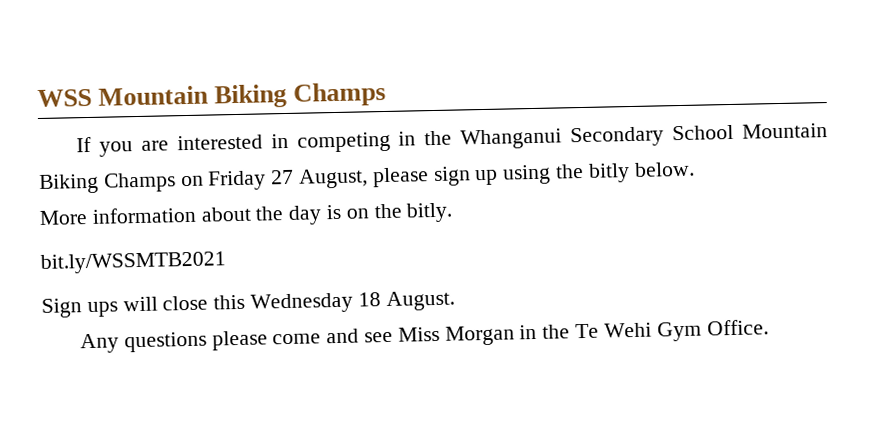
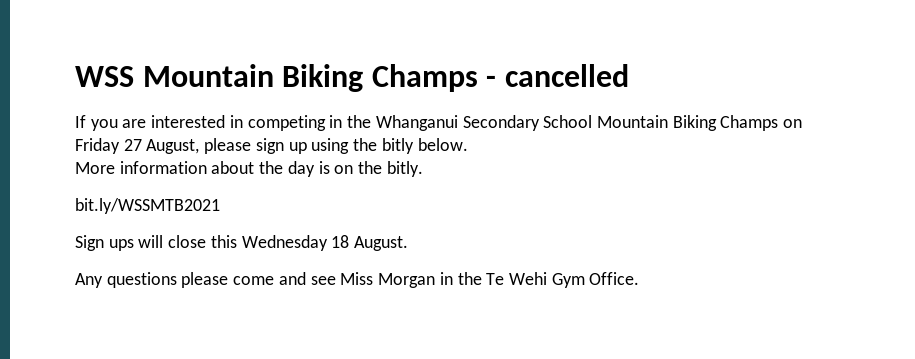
(387, 94) none -> [486,64,629,87] - cancelled

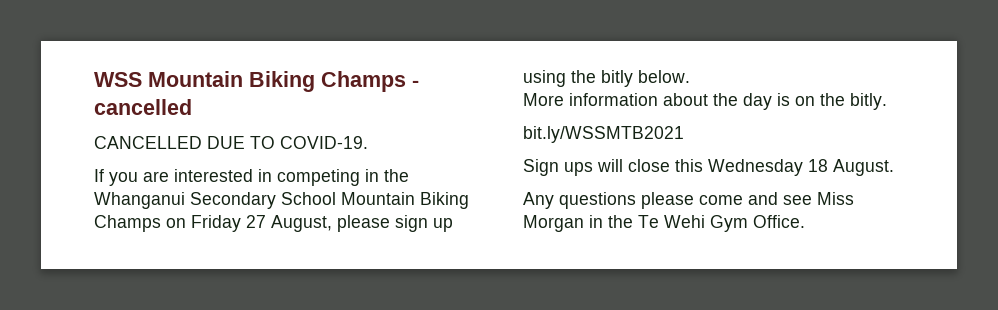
(629, 75) none -> [94,136,368,149] // CANCELLED DUE TO COVID-19.

